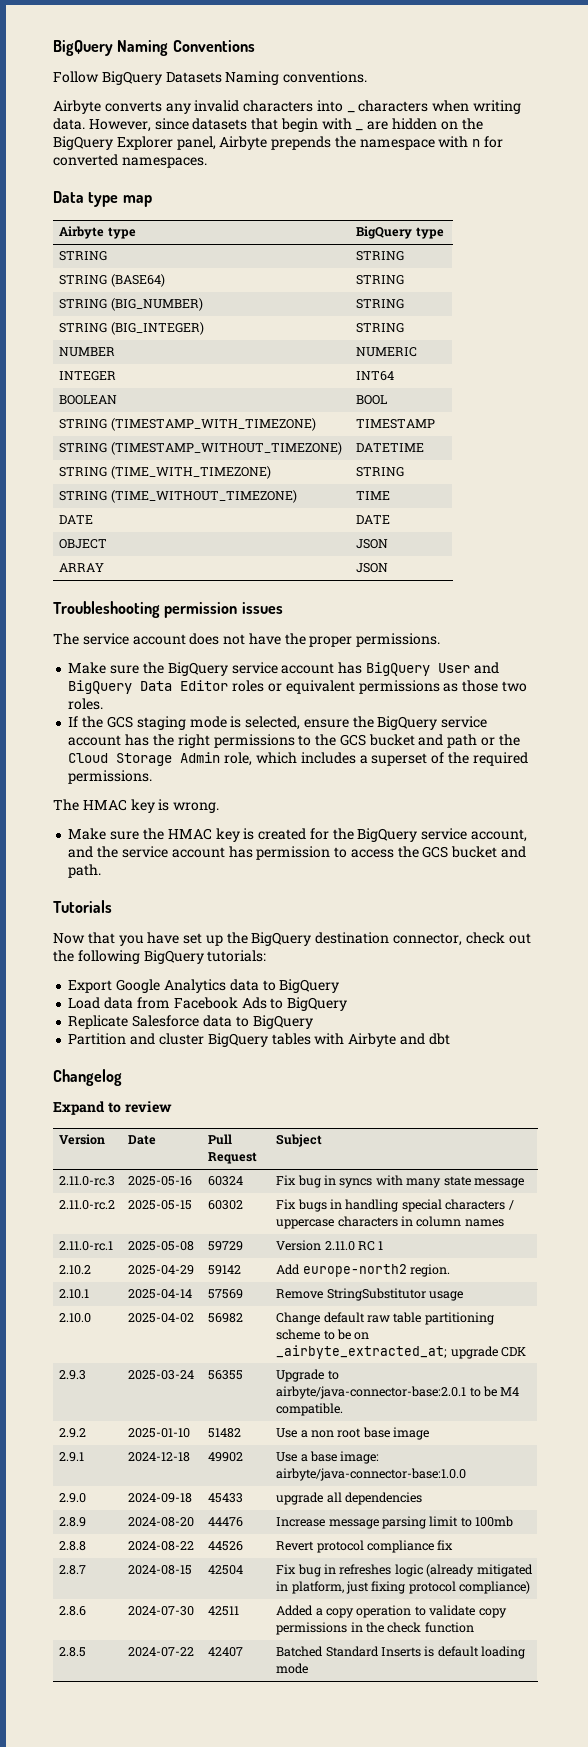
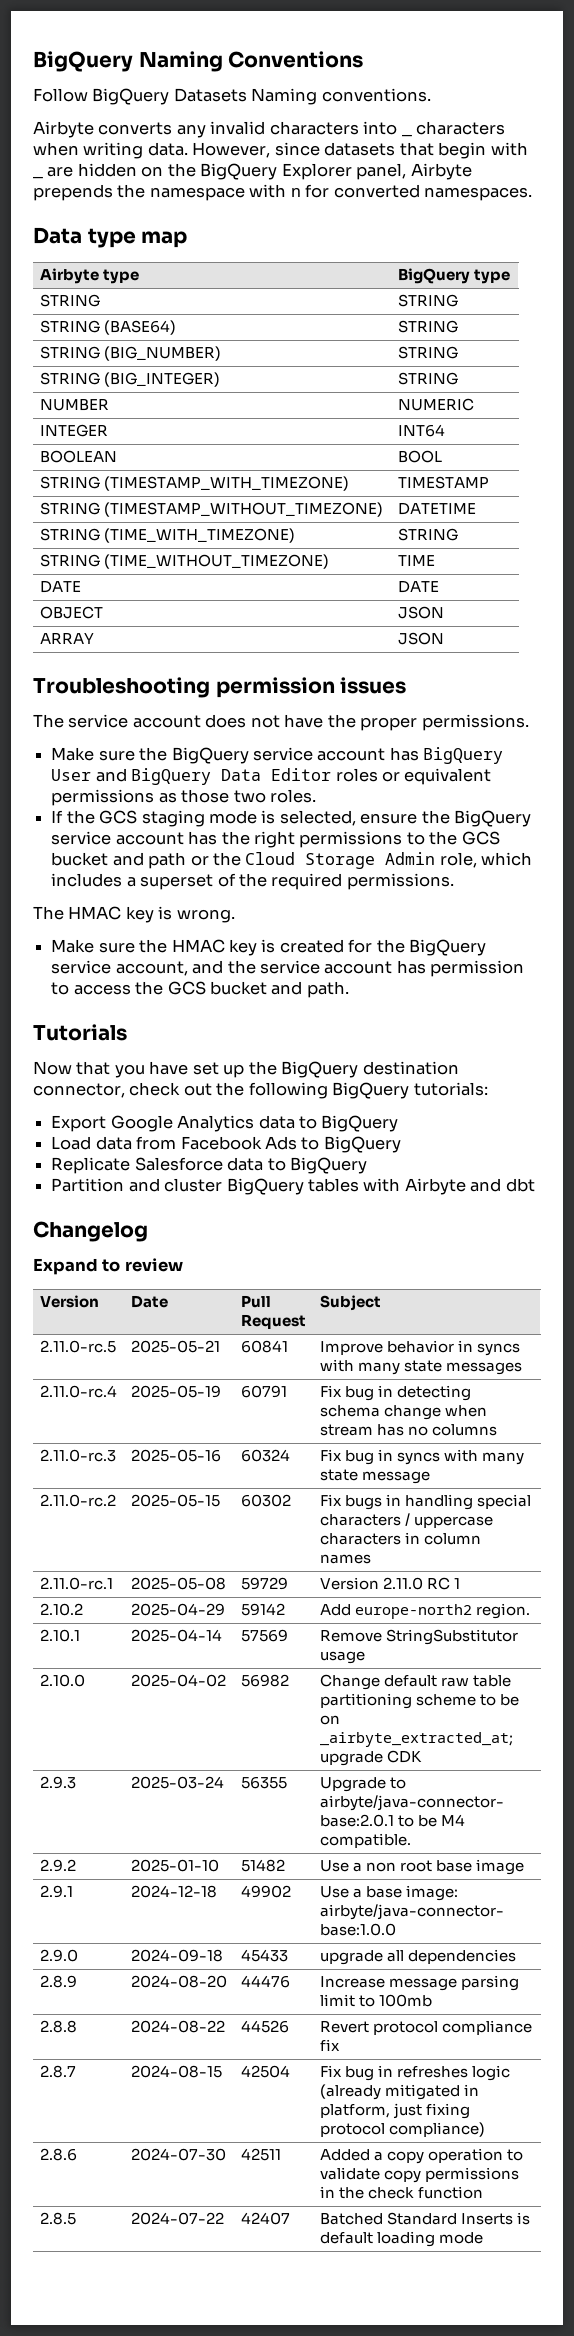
(323, 1140) none -> [39,1340,116,1353] [130,1340,220,1353] [240,1340,288,1353] [319,1340,520,1356] [319,1359,522,1375] [39,1385,117,1398] [130,1385,221,1398] [240,1385,287,1398] [319,1385,471,1401] [319,1405,487,1420] [319,1424,497,1436] // 2.11.0-rc.5 | 2025-05-21 | 60841 | Improve behavior in syncs with many state messages // 2.11.0-rc.4 | 2025-05-19 | 60791 | Fix bug in detecting schema change when stream has no columns

